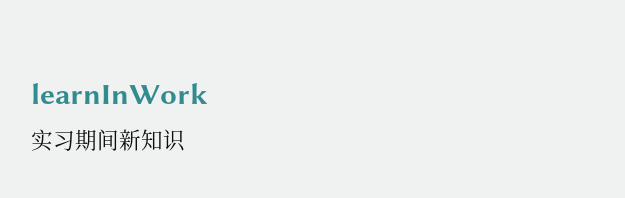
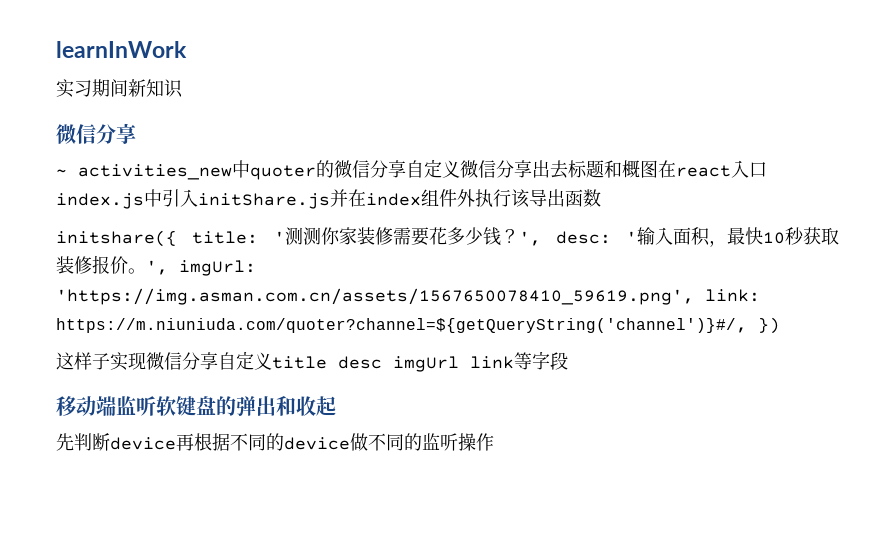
(185, 140) none -> [56,123,136,144] [56,159,767,180] [56,189,601,209] [56,227,839,247] [56,255,256,276] [56,288,760,305] [56,317,780,334] [56,351,568,372] [56,396,336,416] [56,433,494,451] // 微信分享 // ~ activities_new中quoter的微信分享自定义微信分享出去标题和概图在react入口index.js中引入initShare.js并在index组件外执行该导出函数 // initshare({ title: '测测你家装修需要花多少钱？', desc: '输入面积，最快10秒获取装修报价。', imgUrl: 'https://img.asman.com.cn/assets/1567650078410_59619.png', link: https://m.niuniuda.com/quoter?channel=${getQueryString('channel')}#/, }) // 这样子实现微信分享自定义title desc imgUrl link等字段 // 移动端监听软键盘的弹出和收起 // 先判断device再根据不同的device做不同的监听操作

